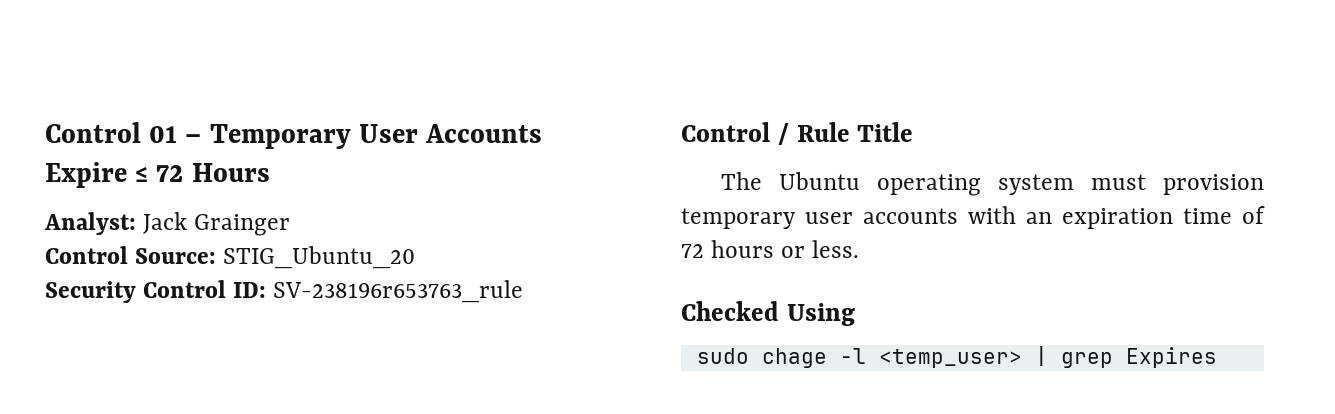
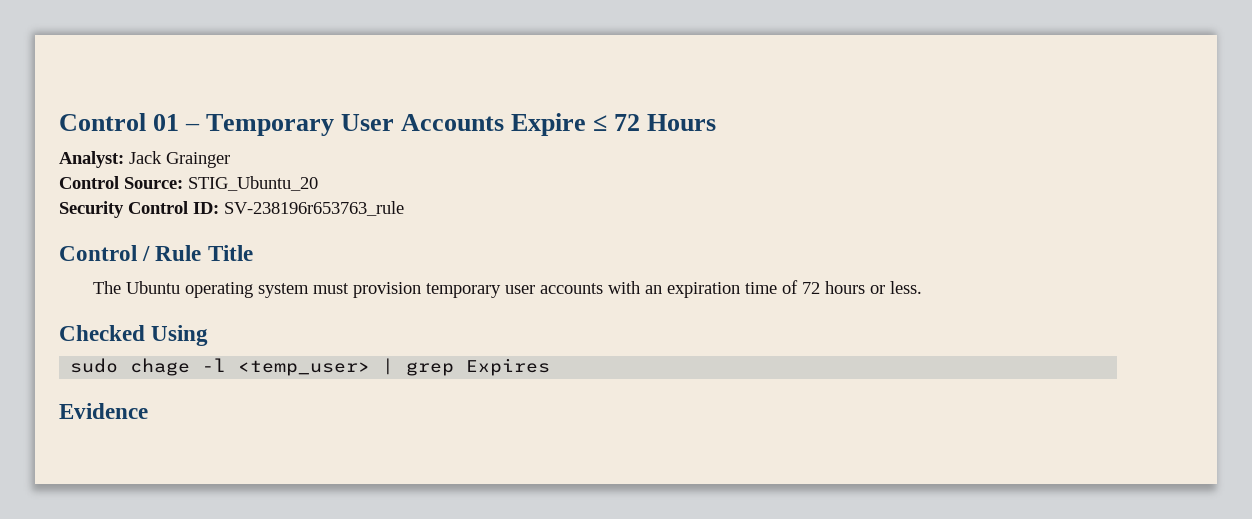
(1217, 357) none -> [59,403,148,419] // Evidence

